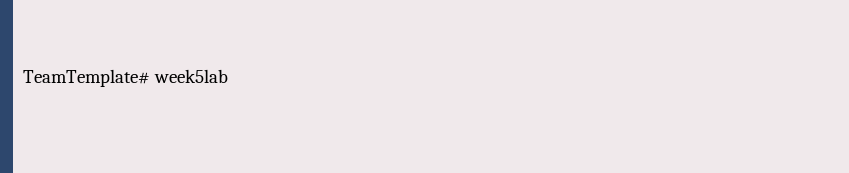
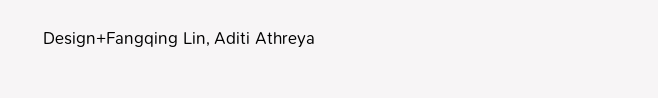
[23,69,229,87] TeamTemplate# week5lab -> [43,32,315,48] Design+Fangqing Lin, Aditi Athreya

